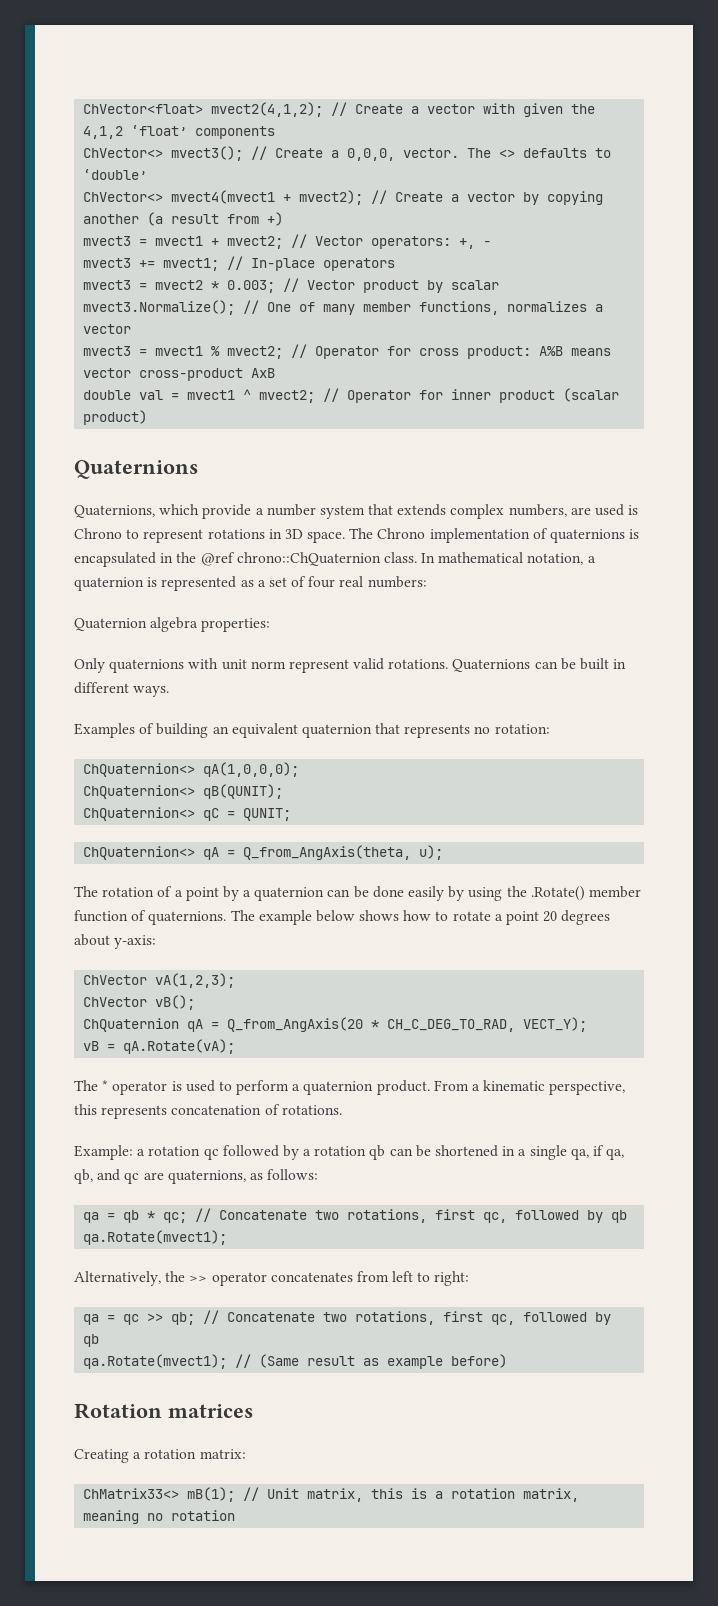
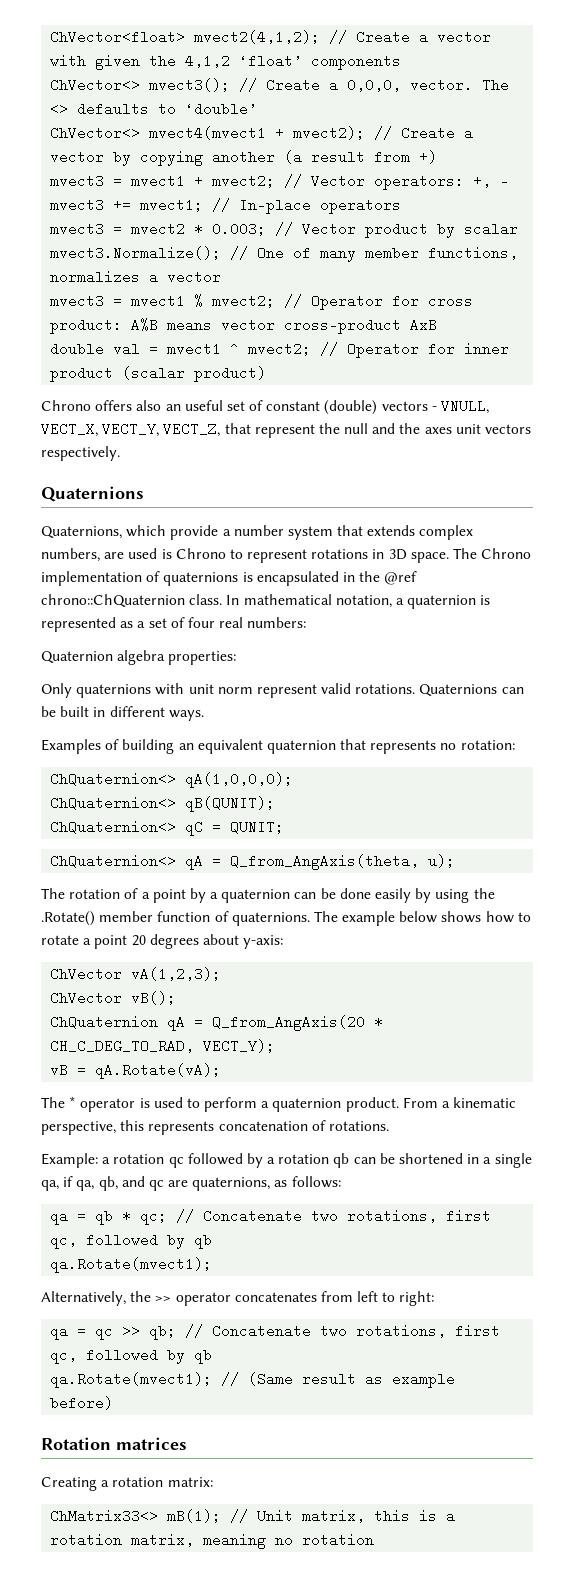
(148, 417) none -> [41,399,490,415] [41,422,532,438] [41,446,120,461] // Chrono offers also an useful set of constant (double) vectors - VNULL, VECT_X, VECT_Y, VECT_Z, that represent the null and the axes unit vectors respectively.

